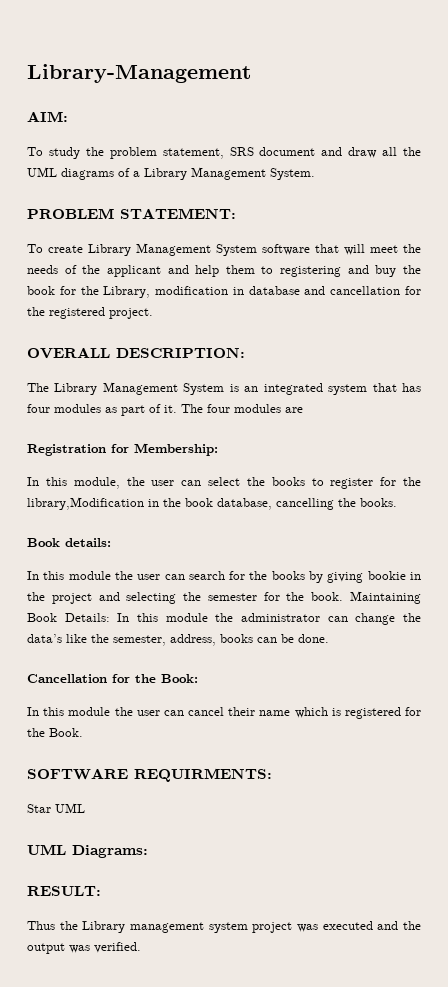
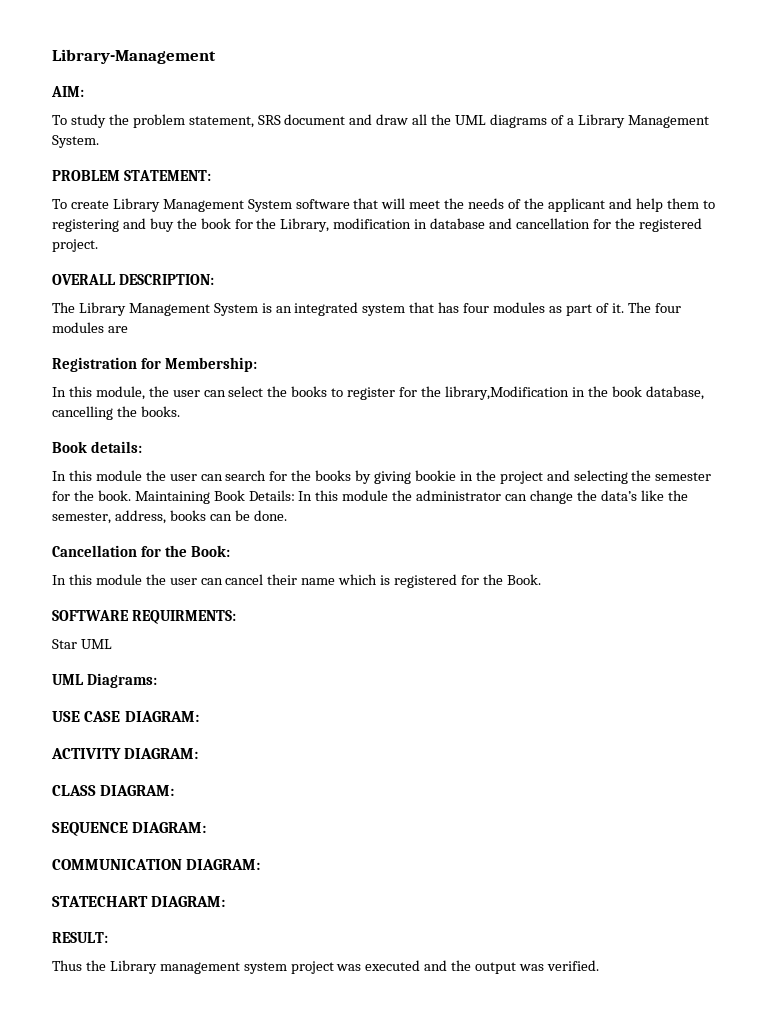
(148, 851) none -> [52,711,199,722] [51,748,199,759] [52,785,175,796] [52,822,207,836] [52,859,261,870] [52,896,226,907] // USE CASE DIAGRAM: // ACTIVITY DIAGRAM: // CLASS DIAGRAM: // SEQUENCE DIAGRAM: // COMMUNICATION DIAGRAM: // STATECHART DIAGRAM:

